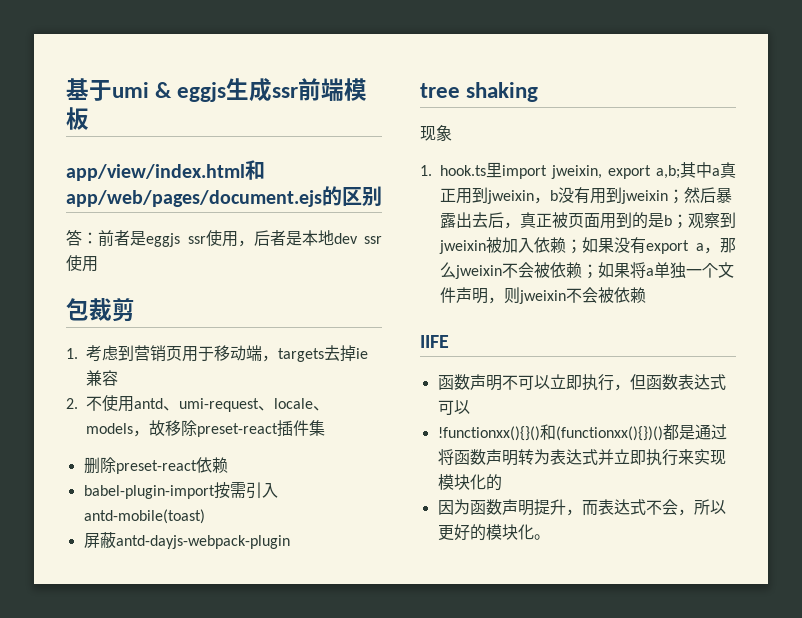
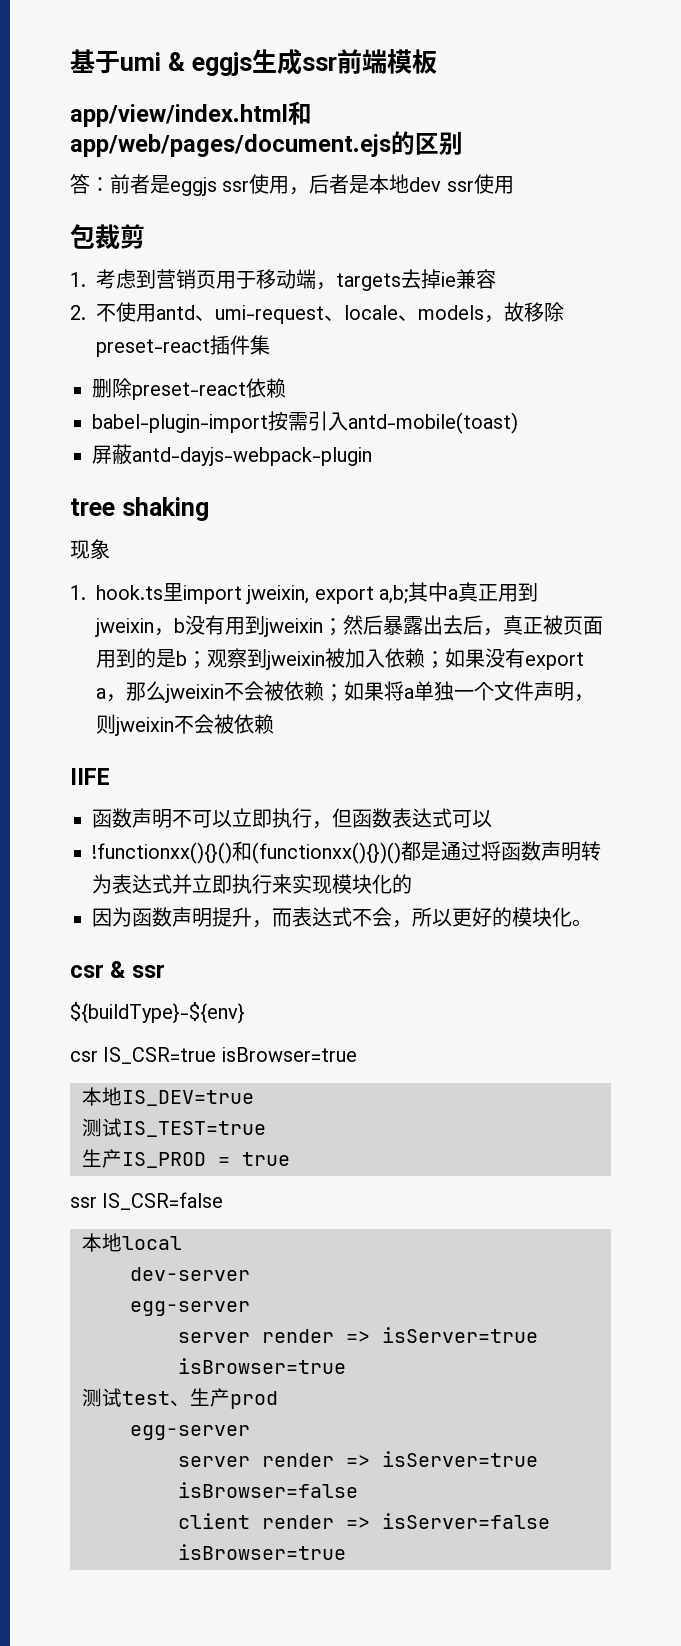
(550, 537) none -> [70,961,165,978] [70,1002,245,1024] [70,1047,357,1064] [82,1087,254,1106] [82,1118,266,1137] [82,1149,290,1168] [70,1192,224,1210] [82,1233,182,1252] [130,1267,250,1281] [130,1301,250,1316] [178,1327,538,1343] [178,1358,346,1374] [82,1388,278,1409] [130,1425,250,1440] [178,1451,538,1467] [178,1482,358,1498] [178,1513,550,1529] [178,1544,346,1560] // csr & ssr // ${buildType}-${env} // csr IS_CSR=true isBrowser=true // 本地IS_DEV=true // 测试IS_TEST=true // 生产IS_PROD = true // ssr IS_CSR=false // 本地local // dev-server // egg-server // server render => isServer=true isBrowser=true // 测试test、生产prod // egg-server // server render => isServer=true isBrowser=false // client render => isServer=false isBrowser=true

